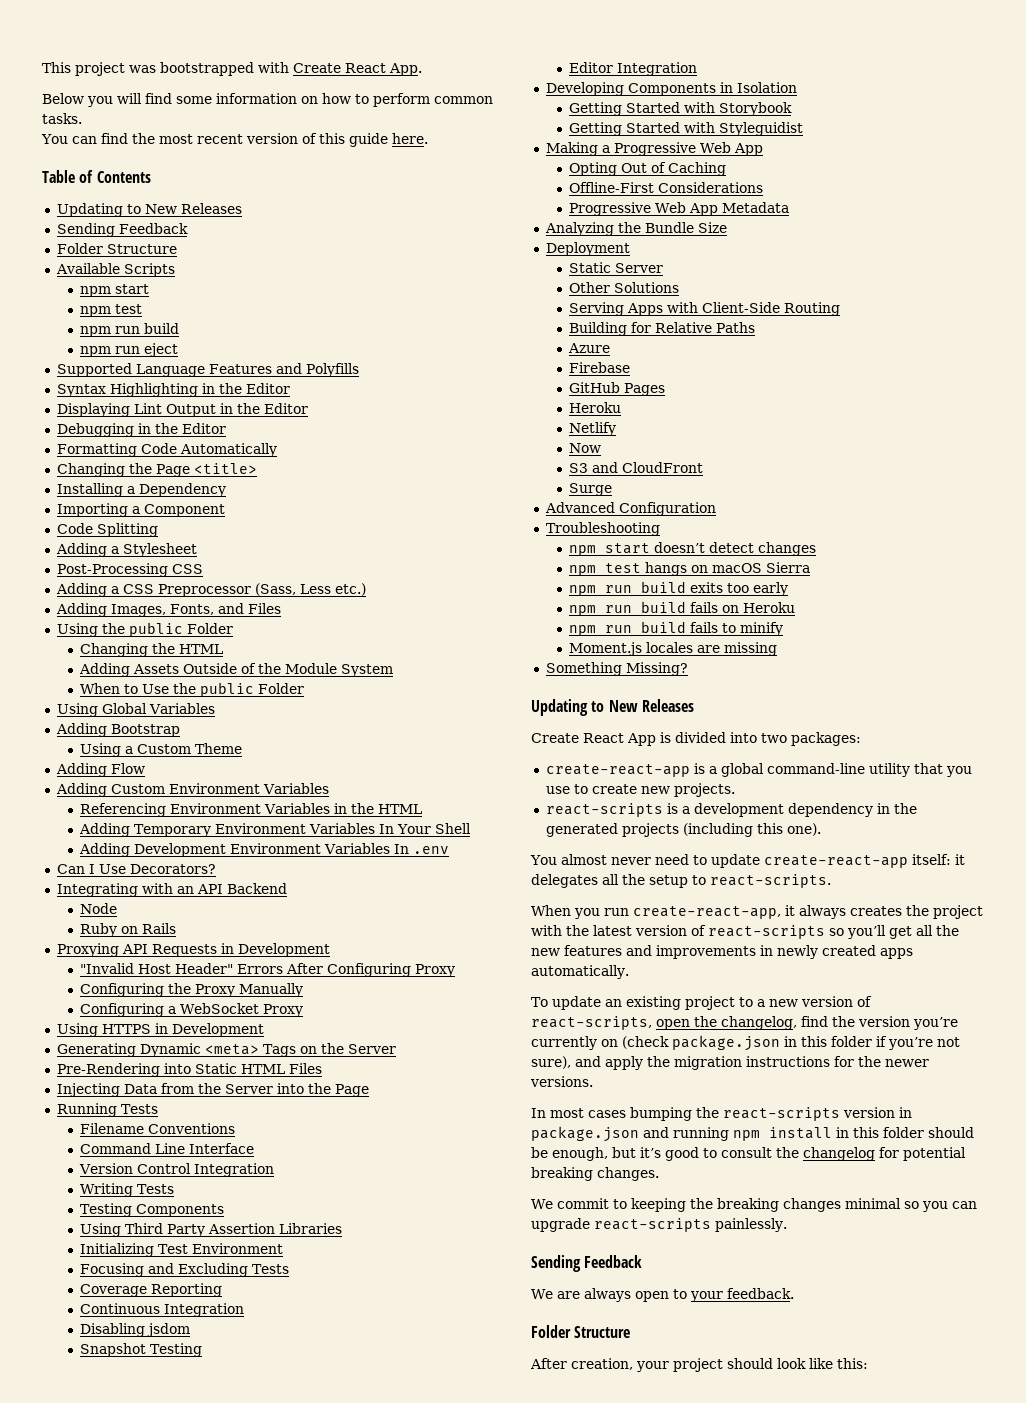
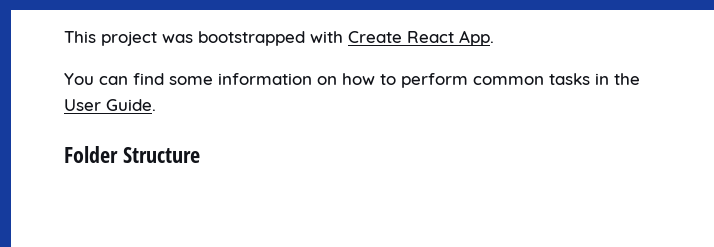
[42,93,142,107] Below you will -> [64,73,128,85] You can
[42,113,82,124] [41,133,428,147] [42,170,151,183] [56,203,242,217] [56,223,188,237] [56,243,177,254] [55,263,175,277] [79,284,149,297] [79,304,142,317] [79,323,179,337] [79,343,178,357] [56,363,359,377] [56,383,290,397] [56,403,308,417] [56,423,226,437] [56,443,277,457] [56,463,257,477] [56,483,226,497] [56,503,225,517] [56,523,158,537] [55,543,197,557] [56,563,203,577] [55,583,366,597] [55,603,281,617] [56,622,233,637] [79,643,223,657] [78,663,393,677] [79,682,304,697] [56,703,215,717] [55,723,180,737] [79,743,242,757] [55,763,145,777] [55,783,329,797] [79,803,422,817] [78,823,471,837] [78,843,449,857] [56,864,216,874] [56,883,287,897] [79,903,117,914] [79,923,176,937] [56,943,330,957] [79,963,455,977] [79,983,303,997] [79,1003,303,1017] [56,1023,264,1037] [56,1043,396,1057] [56,1063,322,1077] [56,1083,369,1097] [56,1103,158,1117] [79,1123,235,1134] [79,1143,254,1154] [78,1163,274,1177] [79,1183,174,1197] [79,1203,224,1217] [79,1223,342,1237] [79,1243,283,1257] [79,1263,289,1277] [79,1283,222,1297] [79,1303,244,1317] [79,1323,190,1337] [79,1343,202,1357] [568,62,697,76] [545,82,797,96] [568,102,792,116] [568,122,803,136] [545,142,763,156] [568,162,726,176] [568,182,763,193] [568,202,789,216] [544,222,727,236] [545,242,630,256] [568,262,663,273] [568,282,679,293] [568,302,840,316] [568,322,755,336] [567,343,610,353] [568,362,630,373] [568,382,665,396] [568,402,621,413] [568,422,616,436] [568,443,601,453] [568,462,703,473] [568,483,612,496] [544,502,716,516] [545,522,660,536] [568,542,816,556] [568,562,810,576] [568,581,788,596] [568,601,795,616] [568,621,783,636] [568,642,777,656] [545,662,688,676] [531,699,694,716] [531,732,861,746] [545,763,972,777] [545,783,735,797] [545,803,917,817] [545,823,821,837] [530,854,965,868] [531,874,831,888] [531,905,983,919] [531,925,959,939] [531,945,913,959] [531,965,629,979] [531,996,872,1010] [531,1016,958,1030] [531,1035,960,1051] [531,1056,929,1070] [530,1076,593,1087] [531,1107,912,1121] [531,1126,974,1142] [531,1147,966,1161] [531,1167,659,1181] [531,1198,977,1212] [531,1218,787,1232] [531,1255,643,1272] [531,1288,794,1302] [531,1325,631,1338] [530,1358,868,1372] tasks. // You can find the most recent version of this guide here. // Table of Contents // Updating to New Releases // Sending Feedback // Folder Structure // Available Scripts // npm start // npm test // npm run build // npm run eject // Supported Language Features and Polyfills // Syntax Highlighting in the Editor // Displaying Lint Output in the Editor // Debugging in the Editor // Formatting Code Automatically // Changing the Page <title> // Installing a Dependency // Importing a Component // Code Splitting // Adding a Stylesheet // Post-Processing CSS // Adding a CSS Preprocessor (Sass, Less etc.) // Adding Images, Fonts, and Files // Using the public Folder // Changing the HTML // Adding Assets Outside of the Module System // When to Use the public Folder // Using Global Variables // Adding Bootstrap // Using a Custom Theme // Adding Flow // Adding Custom Environment Variables // Referencing Environment Variables in the HTML // Adding Temporary Environment Variables In Your Shell // Adding Development Environment Variables In .env // Can I Use Decorators? // Integrating with an API Backend // Node // Ruby on Rails // Proxying API Requests in Development // "Invalid Host Header" Errors After Configuring Proxy // Configuring the Proxy Manually // Configuring a WebSocket Proxy // Using HTTPS in Development // Generating Dynamic <meta> Tags on the Server // Pre-Rendering into Static HTML Files // Injecting Data from the Server into the Page // Running Tests // Filename Conventions // Command Line Interface // Version Control Integration // Writing Tests // Testing Components // Using Third Party Assertion Libraries // Initializing Test Environment // Focusing and Excluding Tests // Coverage Reporting // Continuous Integration // Disabling jsdom // Snapshot Testing // Editor Integration // Developing Components in Isolation // Getting Started with Storybook // Getting Started with Styleguidist // Making a Progressive Web App // Opting Out of Caching // Offline-First Considerations // Progressive Web App Metadata // Analyzing the Bundle Size // Deployment // Static Server // Other Solutions // Serving Apps with Client-Side Routing // Building for Relative Paths // Azure // Firebase // GitHub Pages // Heroku // Netlify // Now // S3 and CloudFront // Surge // Advanced Configuration // Troubleshooting // npm start doesn’t detect changes // npm test hangs on macOS Sierra // npm run build exits too early // npm run build fails on Heroku // npm run build fails to minify // Moment.js locales are missing // Something Missing? // Updating to New Releases // Create React App is divided into two packages: // create-react-app is a global command-line utility that you use to create new projects. // react-scripts is a development dependency in the generated projects (including this one). // You almost never need to update create-react-app itself: it delegates all the setup to react-scripts. // When you run create-react-app, it always creates the project with the latest version of react-scripts so you’ll get all the new features and improvements in newly created apps automatically. // To update an existing project to a new version of react-scripts, open the changelog, find the version you’re currently on (check package.json in this folder if you’re not sure), and apply the migration instructions for the newer versions. // In most cases bumping the react-scripts version in package.json and running npm install in this folder should be enough, but it’s good to consult the changelog for potential breaking changes. // We commit to keeping the breaking changes minimal so you can upgrade react-scripts painlessly. // Sending Feedback // We are always open to your feedback. // Folder Structure // After creation, your project should look like this: -> [549,73,640,85] [64,99,156,111] [64,146,200,163] tasks in the User Guide. // Folder Structure

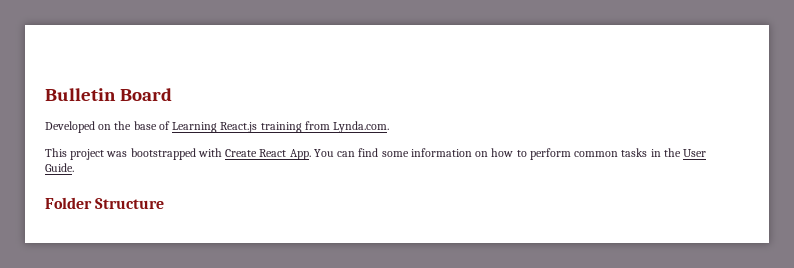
(64, 37) none -> [45,88,172,101] [45,121,390,133] Bulletin Board // Developed on the base of Learning React.js training from Lynda.com. //
(494, 38) // -> (311, 154) none

